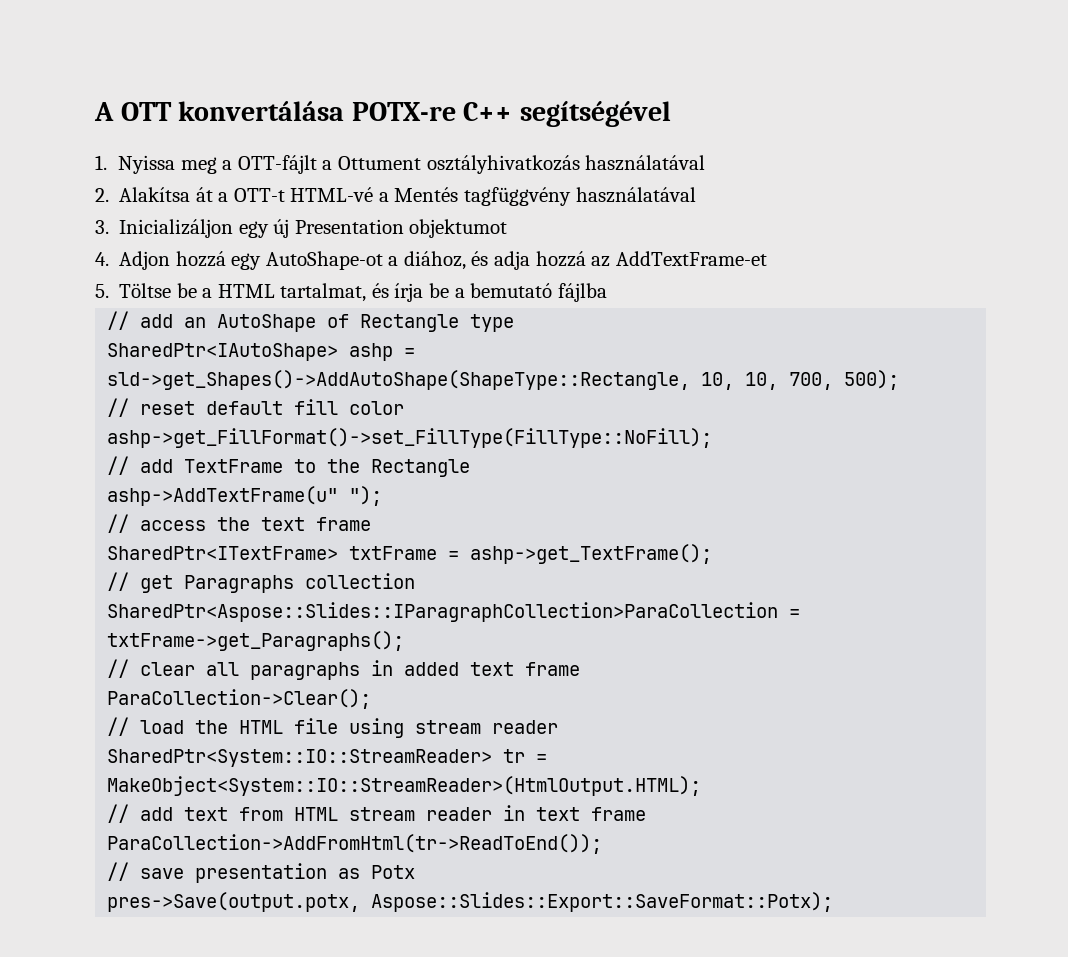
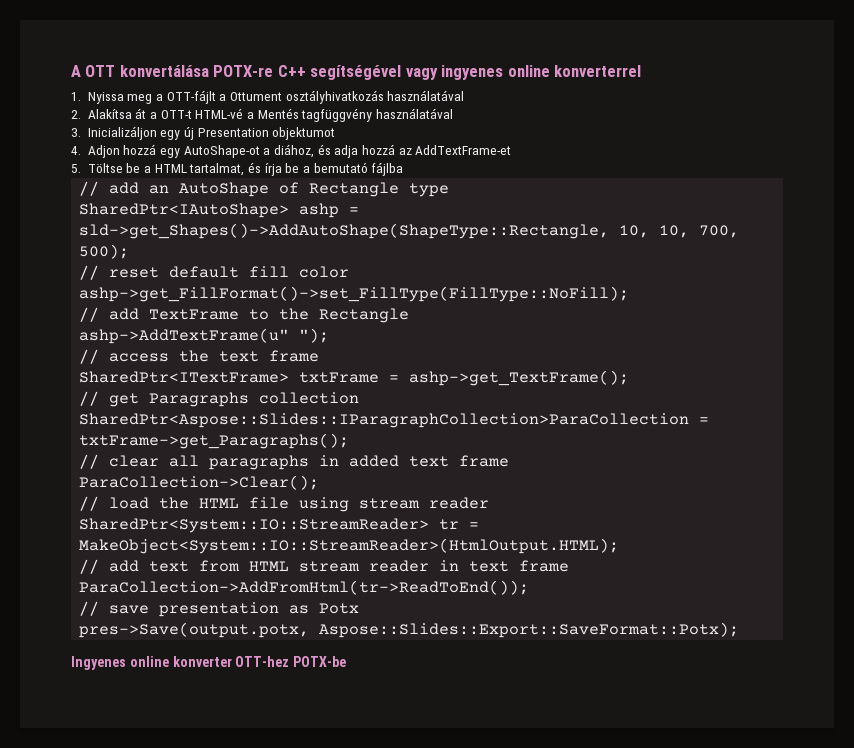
(671, 114) none -> [405,65,642,80] vagy ingyenes online konverterrel
(834, 902) none -> [71,656,347,670] // Ingyenes online konverter OTT-hez POTX-be

